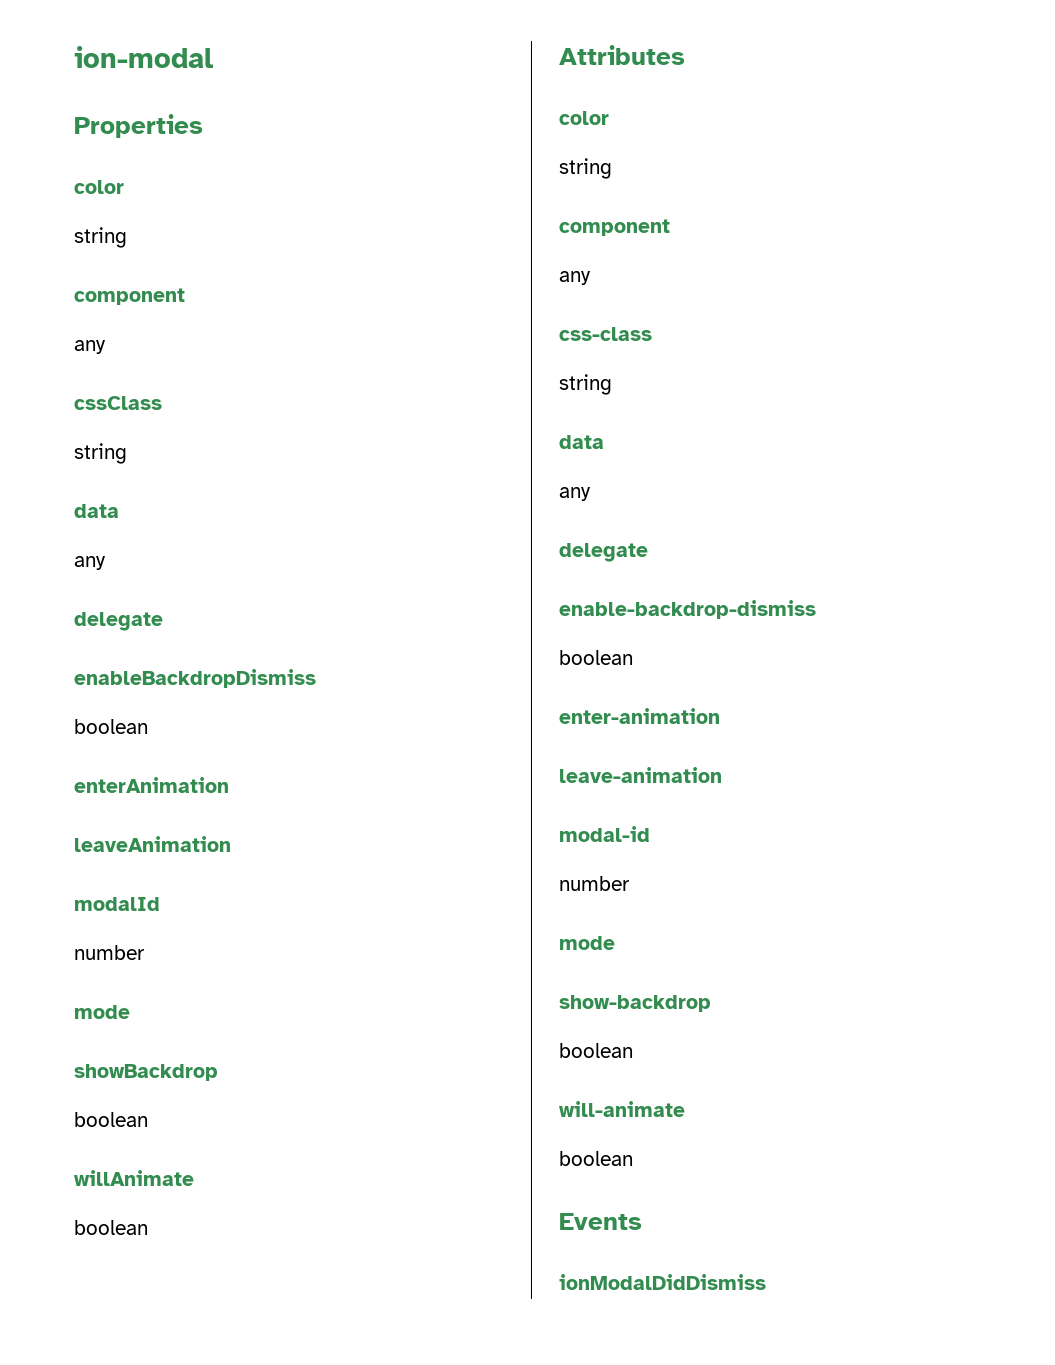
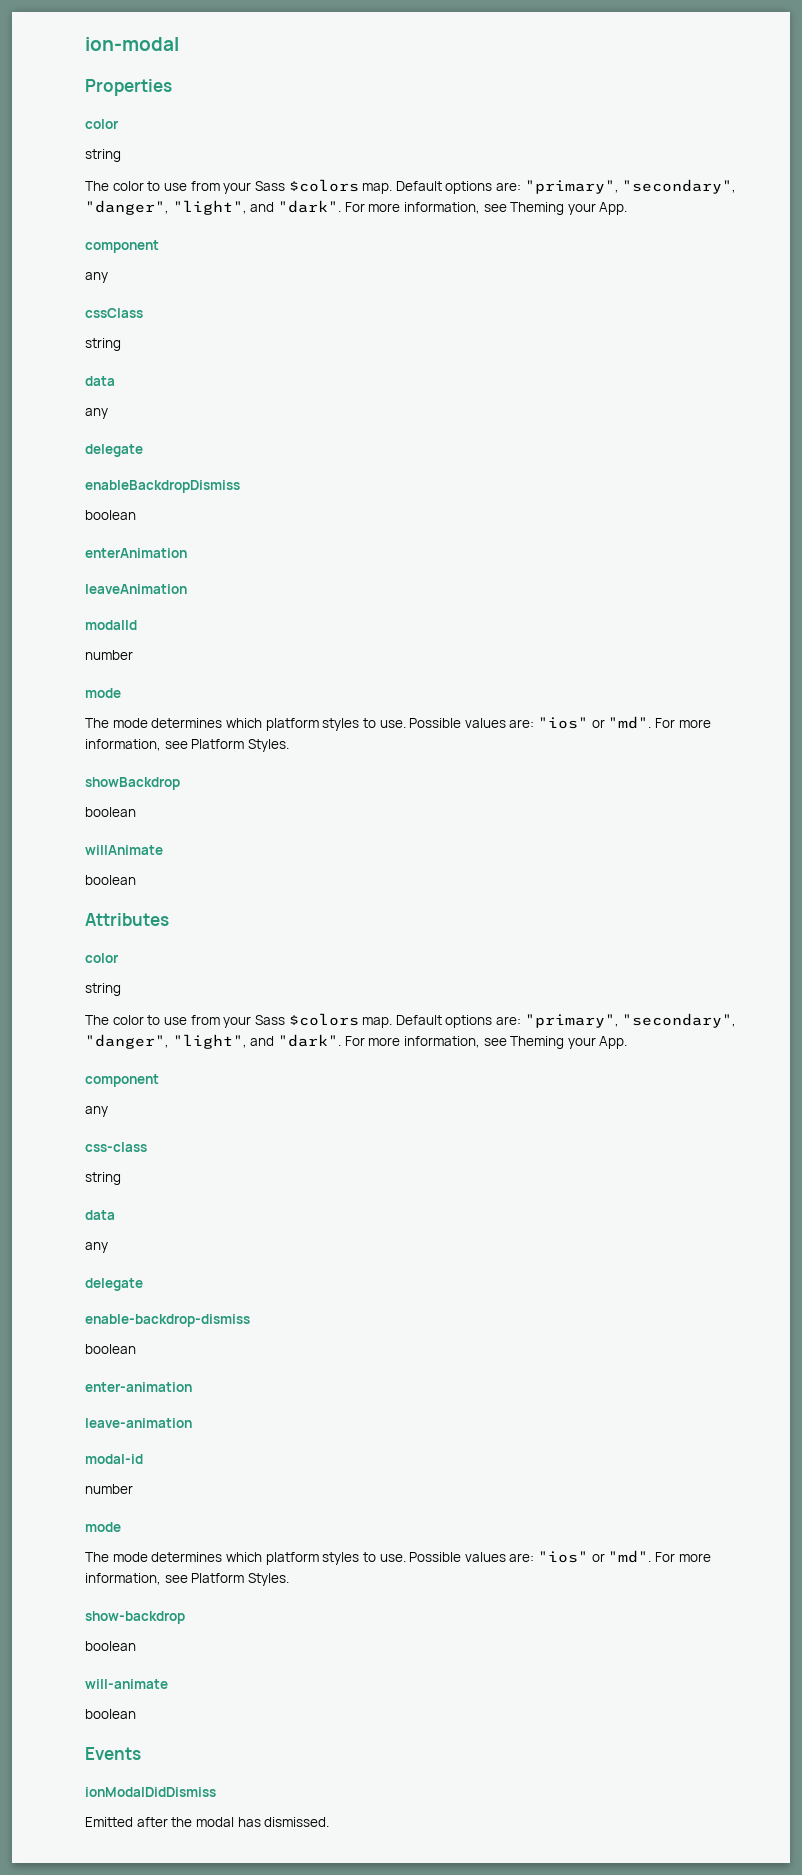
(127, 237) none -> [85,179,737,194] [85,200,628,215] // The color to use from your Sass $colors map. Default options are: "primary", "secondary", "danger", "light", and "dark". For more information, see Theming your App.
(130, 1012) none -> [85,716,711,731] [85,739,289,752] // The mode determines which platform styles to use. Possible values are: "ios" or "md". For more information, see Platform Styles.
(612, 168) none -> [85,1013,737,1028] [85,1034,628,1049] // The color to use from your Sass $colors map. Default options are: "primary", "secondary", "danger", "light", and "dark". For more information, see Theming your App.
(615, 943) none -> [85,1550,711,1565] [85,1573,289,1586] // The mode determines which platform styles to use. Possible values are: "ios" or "md". For more information, see Platform Styles.
(766, 1282) none -> [85,1817,330,1827] // Emitted after the modal has dismissed.

